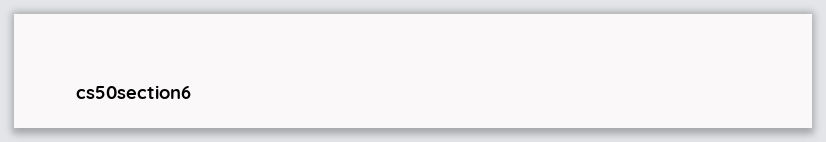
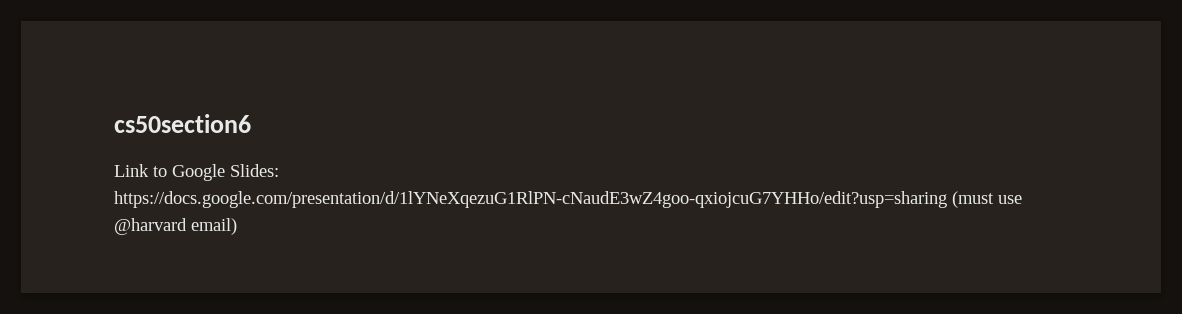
(191, 92) none -> [114,164,279,181] [114,191,1022,208] [114,218,237,235] // Link to Google Slides: https://docs.google.com/presentation/d/1lYNeXqezuG1RlPN-cNaudE3wZ4goo-qxiojcuG7YHHo/edit?usp=sharing (must use @harvard email)

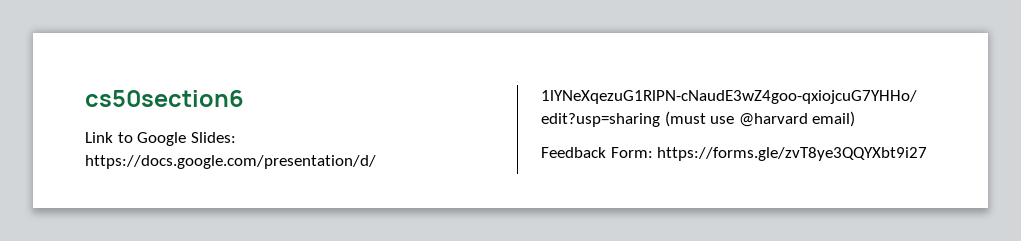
(237, 226) none -> [541,147,928,161] // Feedback Form: https://forms.gle/zvT8ye3QQYXbt9i27

